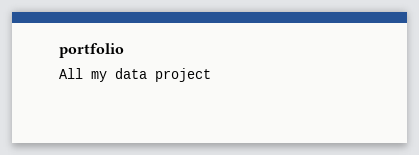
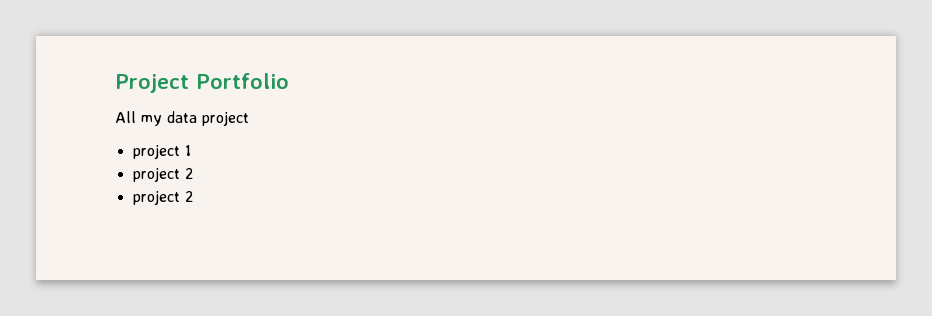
[59,43,124,58] portfolio -> [115,73,289,93] Project Portfolio
(211, 75) none -> [132,144,191,159] [132,167,193,182] [132,190,193,205] // project 1 // project 2 // project 2

